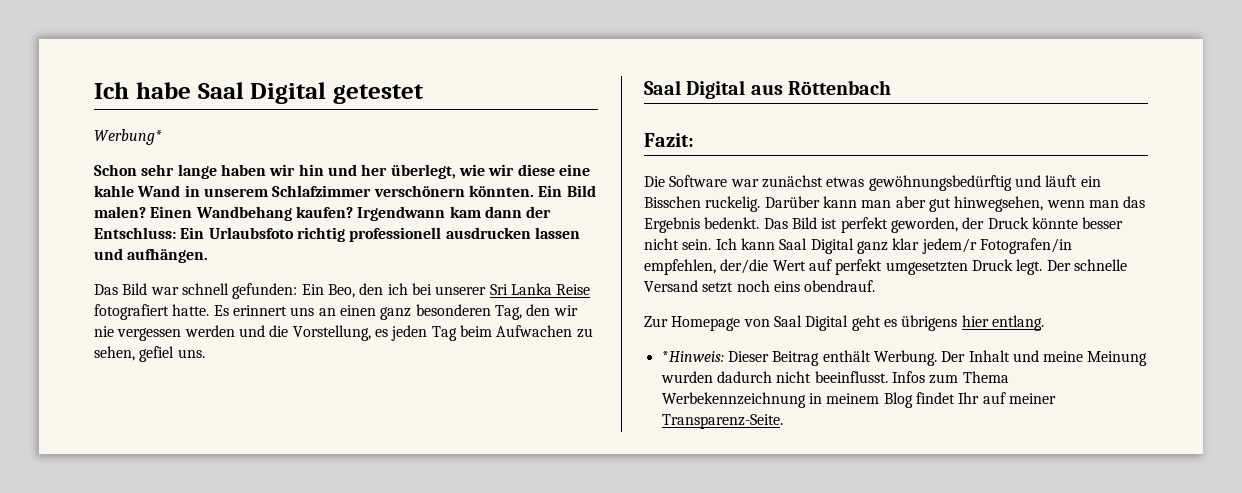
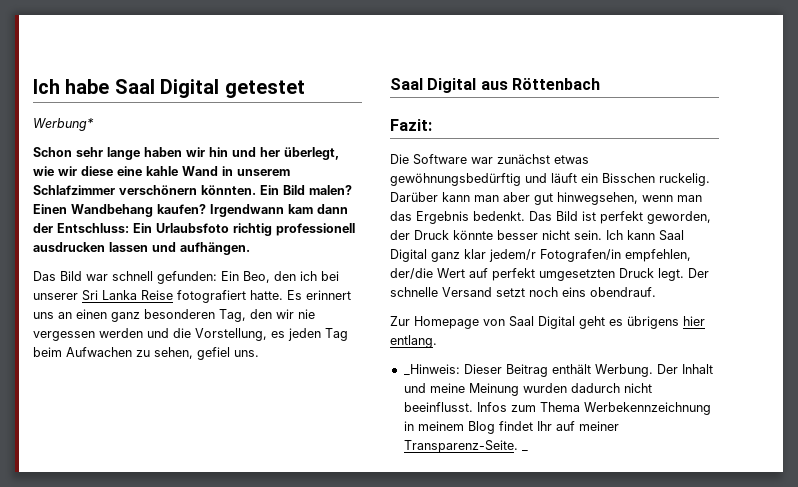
[661,351,724,362] *Hinweis: -> [403,364,460,376] _Hinweis:
(783, 421) none -> [521,450,528,452] _

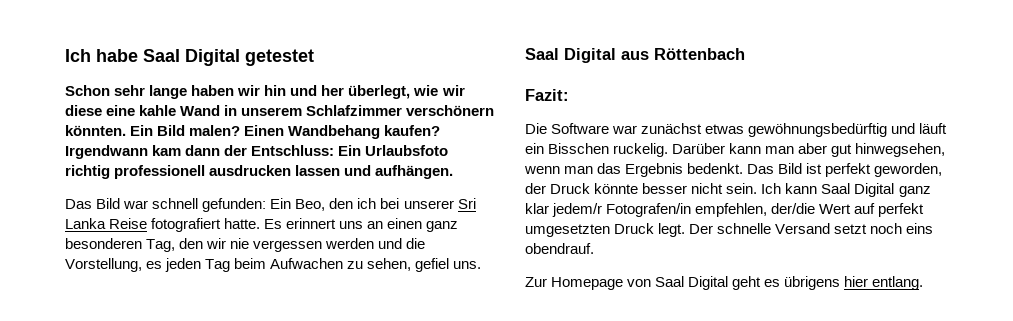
[33,118,94,131] // Werbung* -> (314, 57) none
[403,364,713,377] [403,383,652,396] [403,402,711,415] [403,421,619,434] [403,440,528,453] // _Hinweis: Dieser Beitrag enthält Werbung. Der Inhalt und meine Meinung wurden dadurch nicht beeinflusst. Infos zum Thema Werbekennzeichnung in meinem Blog findet Ihr auf meiner Transparenz-Seite. _ -> (924, 283) none

